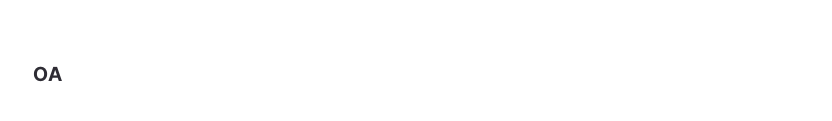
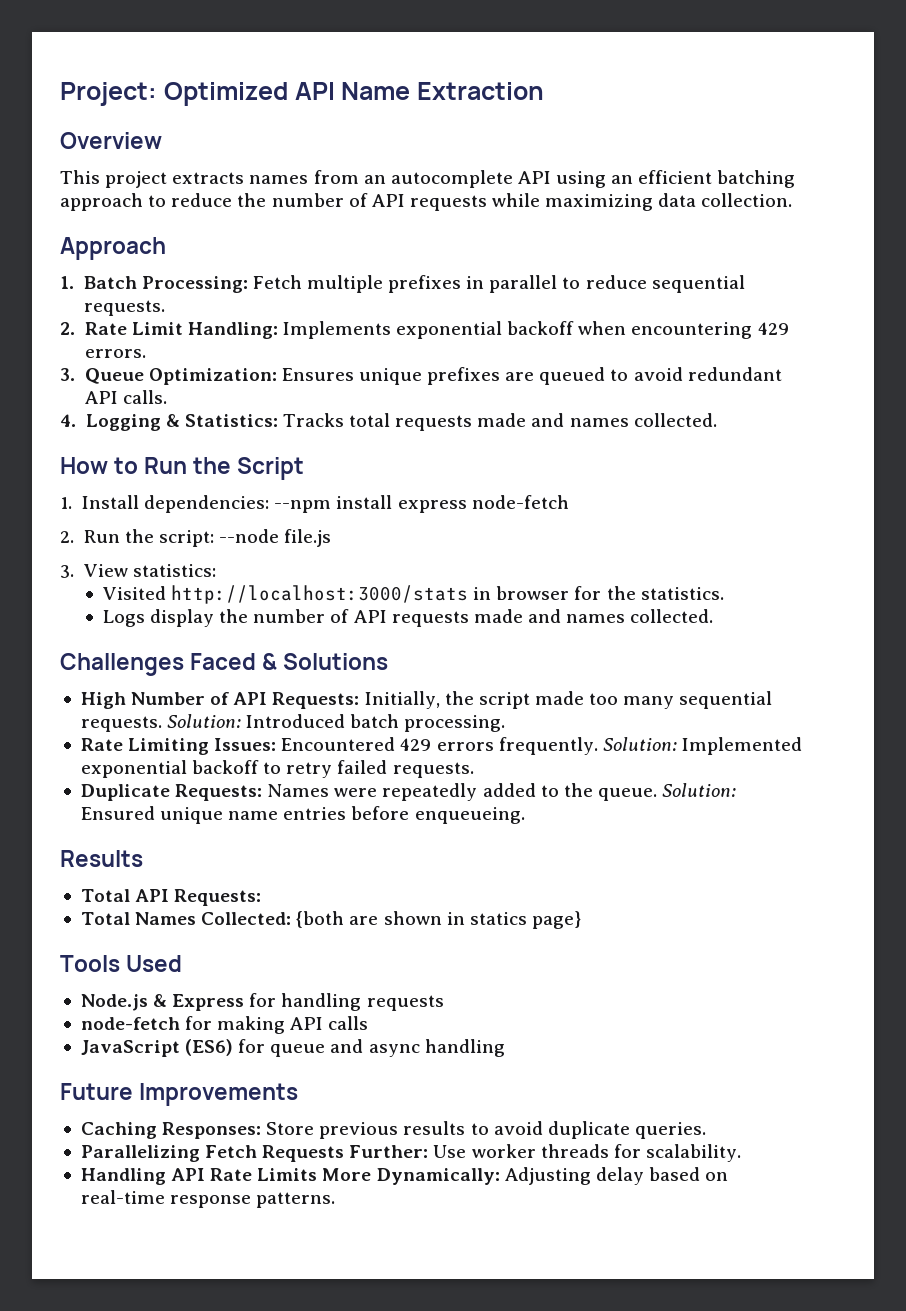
[33,66,62,82] OA -> [60,82,544,106] [60,132,162,149] [60,170,796,188] [60,193,793,211] [60,237,166,260] [60,275,745,293] [83,300,165,316] [60,321,789,339] [84,349,146,358] [60,367,782,385] [84,390,167,404] [60,413,717,431] [60,457,305,480] [60,495,569,513] [60,529,332,547] [60,564,216,578] [102,585,724,604] [102,609,714,627] [60,653,389,676] [80,691,773,709] [80,714,506,732] [80,737,802,755] [80,760,474,778] [80,783,737,801] [80,806,525,824] [60,850,143,867] [80,889,262,906] [80,911,581,929] [60,955,183,972] [80,993,444,1011] [80,1016,369,1034] [80,1039,505,1057] [60,1083,299,1106] [80,1121,706,1139] [80,1144,741,1162] [80,1167,729,1185] [80,1190,336,1208] Project: Optimized API Name Extraction // Overview // This project extracts names from an autocomplete API using an efficient batching approach to reduce the number of API requests while maximizing data collection. // Approach // 1. Batch Processing: Fetch multiple prefixes in parallel to reduce sequential requests. // 2. Rate Limit Handling: Implements exponential backoff when encountering 429 errors. // 3. Queue Optimization: Ensures unique prefixes are queued to avoid redundant API calls. // 4. Logging & Statistics: Tracks total requests made and names collected. // How to Run the Script // 1. Install dependencies: --npm install express node-fetch // 2. Run the script: --node file.js // 3. View statistics: // Visited http://localhost:3000/stats in browser for the statistics. // Logs display the number of API requests made and names collected. // Challenges Faced & Solutions // High Number of API Requests: Initially, the script made too many sequential requests. Solution: Introduced batch processing. // Rate Limiting Issues: Encountered 429 errors frequently. Solution: Implemented exponential backoff to retry failed requests. // Duplicate Requests: Names were repeatedly added to the queue. Solution: Ensured unique name entries before enqueueing. // Results // Total API Requests: // Total Names Collected: {both are shown in statics page} // Tools Used // Node.js & Express for handling requests // node-fetch for making API calls // JavaScript (ES6) for queue and async handling // Future Improvements // Caching Responses: Store previous results to avoid duplicate queries. // Parallelizing Fetch Requests Further: Use worker threads for scalability. // Handling API Rate Limits More Dynamically: Adjusting delay based on real-time response patterns.

